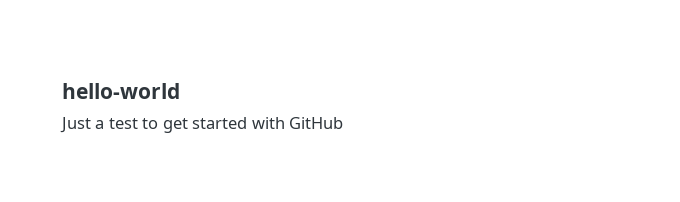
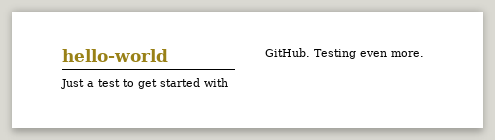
[289,117,344,129] GitHub -> [265,48,424,59] GitHub. Testing even more.

